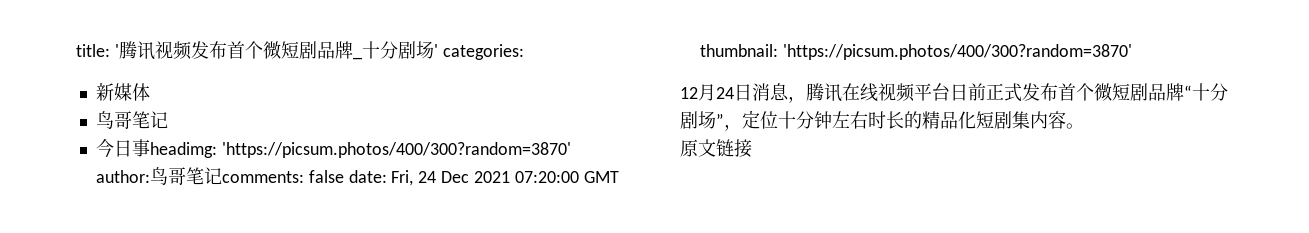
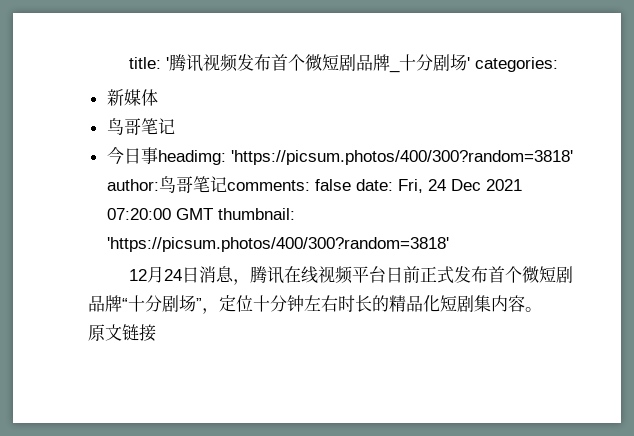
[221,142,571,158] 'https://picsum.photos/400/300?random=3870' -> [230,150,573,165] 'https://picsum.photos/400/300?random=3818'
[782,44,1132,60] 'https://picsum.photos/400/300?random=3870' -> [106,237,449,252] 'https://picsum.photos/400/300?random=3818'

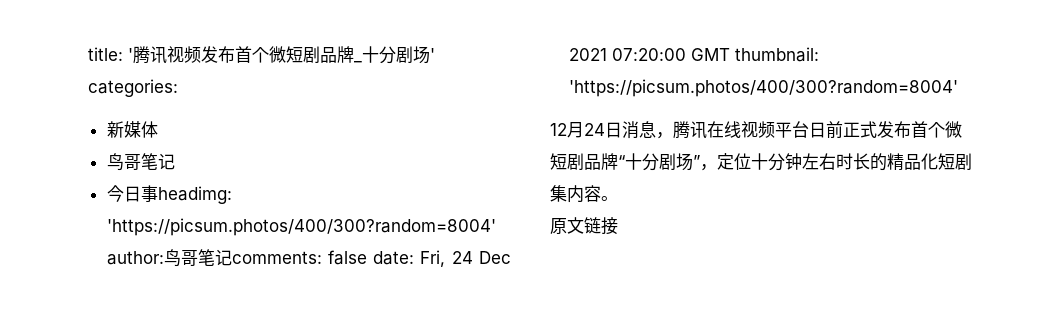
[230,150,573,165] 'https://picsum.photos/400/300?random=3818' -> [106,218,496,236] 'https://picsum.photos/400/300?random=8004'
[106,237,449,252] 'https://picsum.photos/400/300?random=3818' -> [568,79,958,97] 'https://picsum.photos/400/300?random=8004'

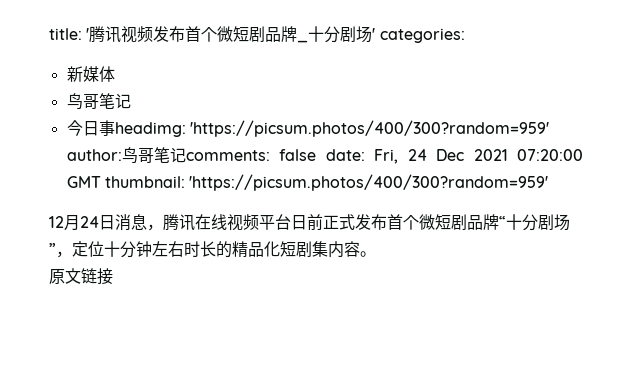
[106,218,496,236] 'https://picsum.photos/400/300?random=8004' -> [189,120,549,137] 'https://picsum.photos/400/300?random=959'
[568,79,958,97] 'https://picsum.photos/400/300?random=8004' -> [189,174,549,191] 'https://picsum.photos/400/300?random=959'

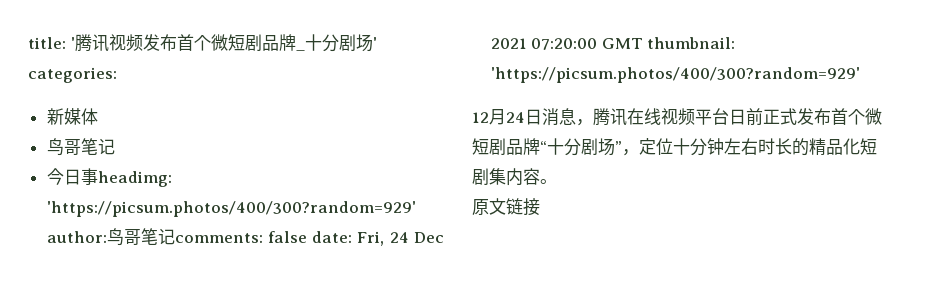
[189,120,549,137] 'https://picsum.photos/400/300?random=959' -> [46,201,416,217] 'https://picsum.photos/400/300?random=929'
[189,174,549,191] 'https://picsum.photos/400/300?random=959' -> [490,67,860,83] 'https://picsum.photos/400/300?random=929'

